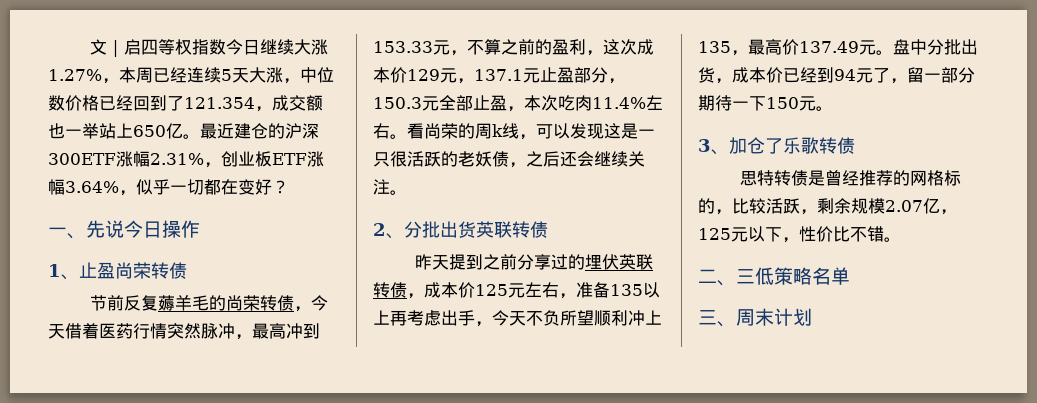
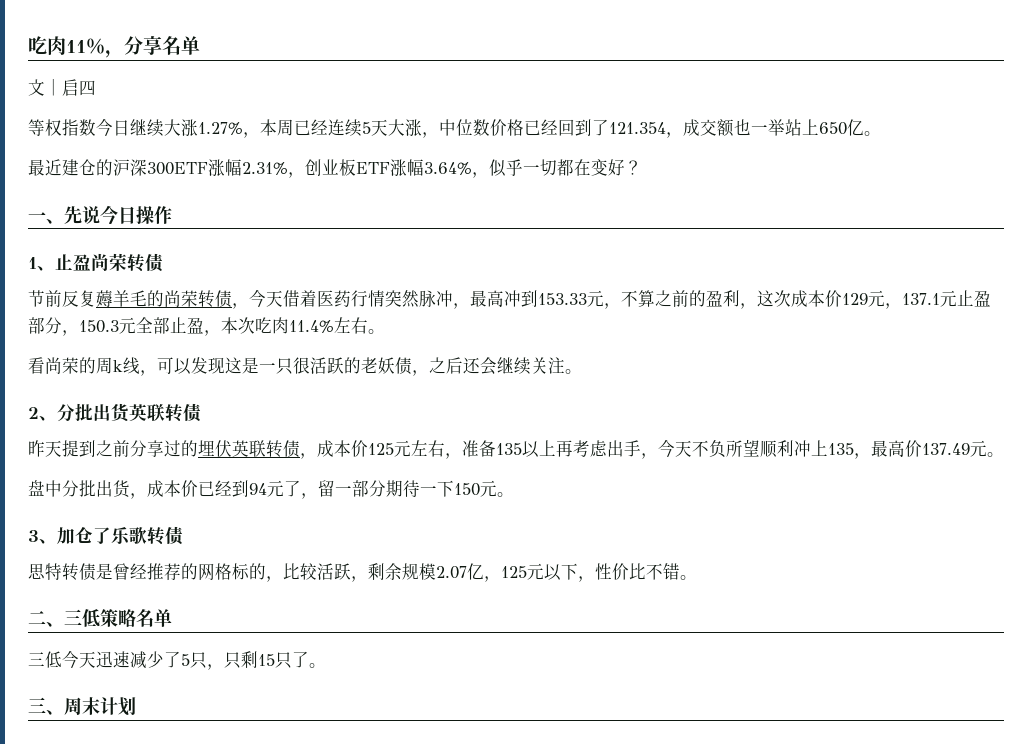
(89, 47) none -> [28,36,200,58] 吃肉11％，分享名单 //
(158, 47) none -> (96, 88) //
(200, 136) none -> (881, 133) //
(407, 136) none -> (385, 331) //
(893, 52) none -> (1004, 454) //
(850, 276) none -> [28,650,326,670] // 三低今天迅速减少了5只，只剩15只了。

